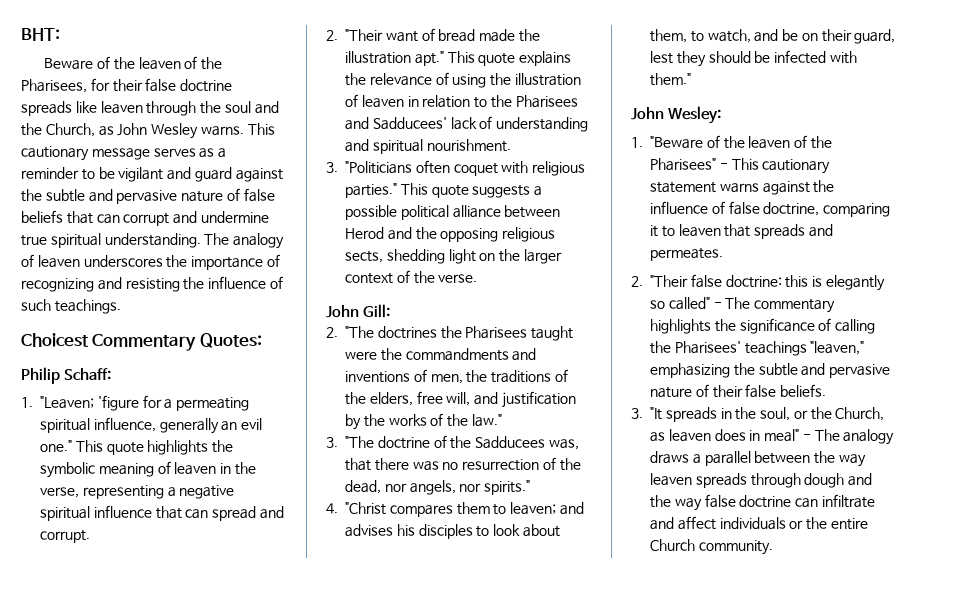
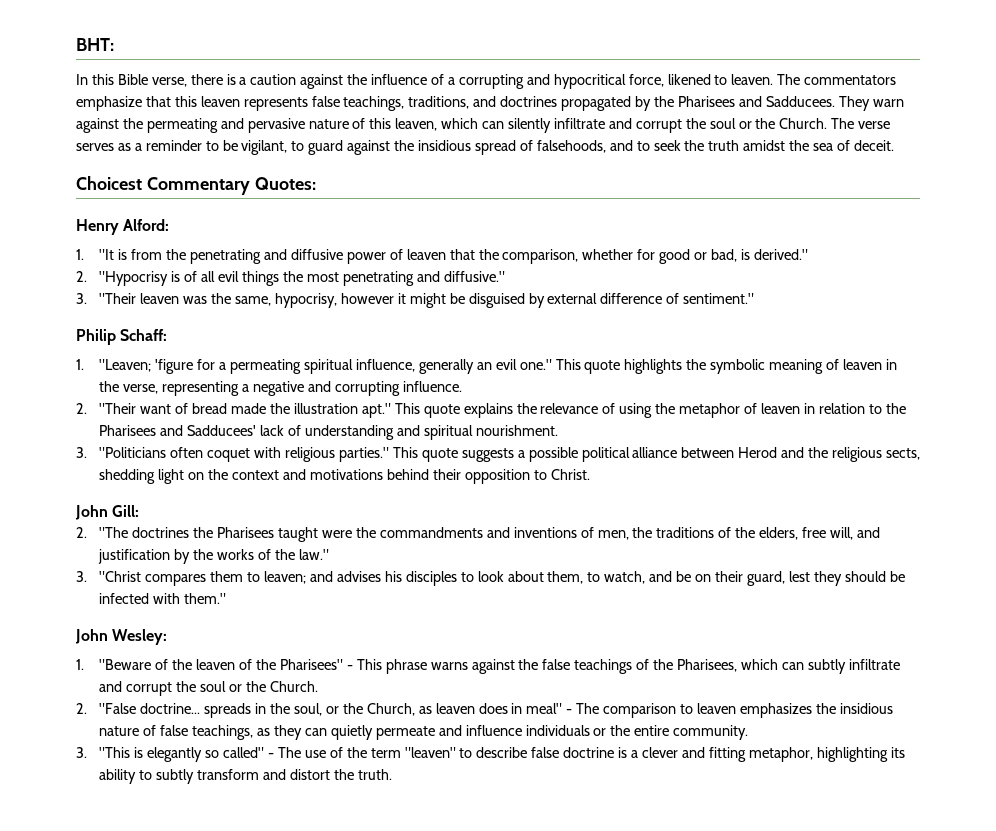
[44,56,223,70] [21,78,233,93] [21,101,279,116] [21,123,275,139] [21,146,150,161] Beware of the leaven of the Pharisees, for their false doctrine spreads like leaven through the soul and the Church, as John Wesley warns. This cautionary message -> [76,74,897,89] [76,96,904,111] [76,118,891,133] In this Bible verse, there is a caution against the influence of a corrupting and hypocritical force, likened to leaven. The commentators emphasize that this leaven represents false teachings, traditions, and doctrines propagated by the Pharisees and Sadducees. They warn against the permeating and pervasive nature of this leaven, which can silently infiltrate and corrupt the soul or the Church. The verse
[118,167,192,182] vigilant and -> [241,140,305,155] vigilant, to
[45,188,275,204] [21,210,269,226] [21,233,285,249] [21,254,280,270] [21,276,283,292] [21,299,121,314] [21,333,262,351] subtle and pervasive nature of false beliefs that can corrupt and undermine true spiritual understanding. The analogy of leaven underscores the importance of recognizing and resisting the influence of such teachings. // Choicest Commentary Quotes: -> [418,140,894,155] [76,176,316,195] [76,219,170,235] [76,249,808,264] [76,271,505,286] [76,293,755,308] insidious spread of falsehoods, and to seek the truth amidst the sea of deceit. // Choicest Commentary Quotes: // Henry Alford: // 1. "It is from the penetrating and diffusive power of leaven that the comparison, whether for good or bad, is derived." // 2. "Hypocrisy is of all evil things the most penetrating and diffusive." // 3. "Their leaven was the same, hypocrisy, however it might be disguised by external difference of sentiment."
[40,505,284,521] [40,530,90,543] spiritual influence that can spread and corrupt. -> [308,381,462,396] and corrupting influence.
[514,73,581,86] illustration -> [679,403,741,418] metaphor
[440,228,499,242] opposing -> (829, 452) none
[523,249,562,264] [345,270,478,284] larger context of the verse. -> [232,469,590,484] context and motivations behind their opposition to Christ.
[345,435,579,450] [345,457,581,471] [345,480,531,495] [326,503,338,514] "The doctrine of the Sadducees was, that there was no resurrection of the dead, nor angels, nor spirits." // 4. -> (87, 576) none
[762,159,831,174] [650,182,716,193] cautionary statement -> [385,659,427,674] phrase
[650,201,891,217] [650,224,833,239] [650,248,723,261] [631,274,885,291] [650,297,836,313] [650,318,876,334] [650,341,865,356] [650,363,891,378] [650,384,827,398] [631,407,662,420] influence of false doctrine, comparing it to leaven that spreads and permeates. // 2. "Their false doctrine: this is elegantly so called" - The commentary highlights the significance of calling the Pharisees' teachings "leaven," emphasizing the subtle and pervasive nature of their false beliefs. // 3. "It -> [542,659,900,674] [99,681,318,696] [76,703,201,714] false teachings of the Pharisees, which can subtly infiltrate and corrupt the soul or the Church. // 2. "False doctrine...
[843,429,895,445] [650,451,866,467] [650,473,873,488] [650,494,875,511] [650,516,716,530] analogy draws a parallel between the way leaven spreads through dough and the way false doctrine can infiltrate and affect -> [603,703,893,718] [99,725,522,740] comparison to leaven emphasizes the insidious nature of false teachings, as they can quietly permeate and influence
[650,539,695,551] Church -> (670, 730) none
(773, 547) none -> [76,747,905,762] [99,769,392,784] // 3. "This is elegantly so called" - The use of the term "leaven" to describe false doctrine is a clever and fitting metaphor, highlighting its ability to subtly transform and distort the truth.

